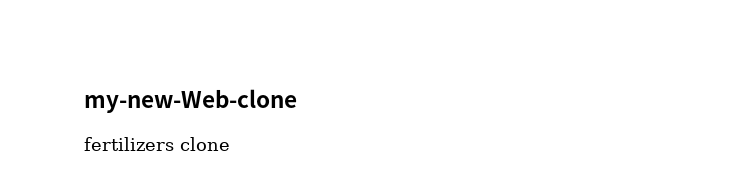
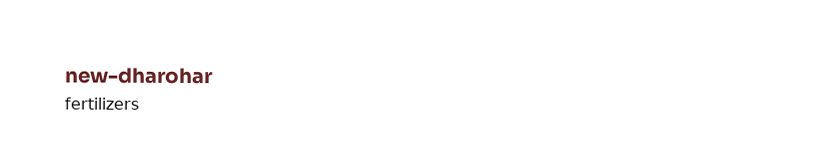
[84,89,297,113] my-new-Web-clone -> [64,67,214,85] new-dharohar
[180,137,230,151] clone -> (139, 103) none

